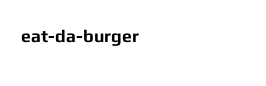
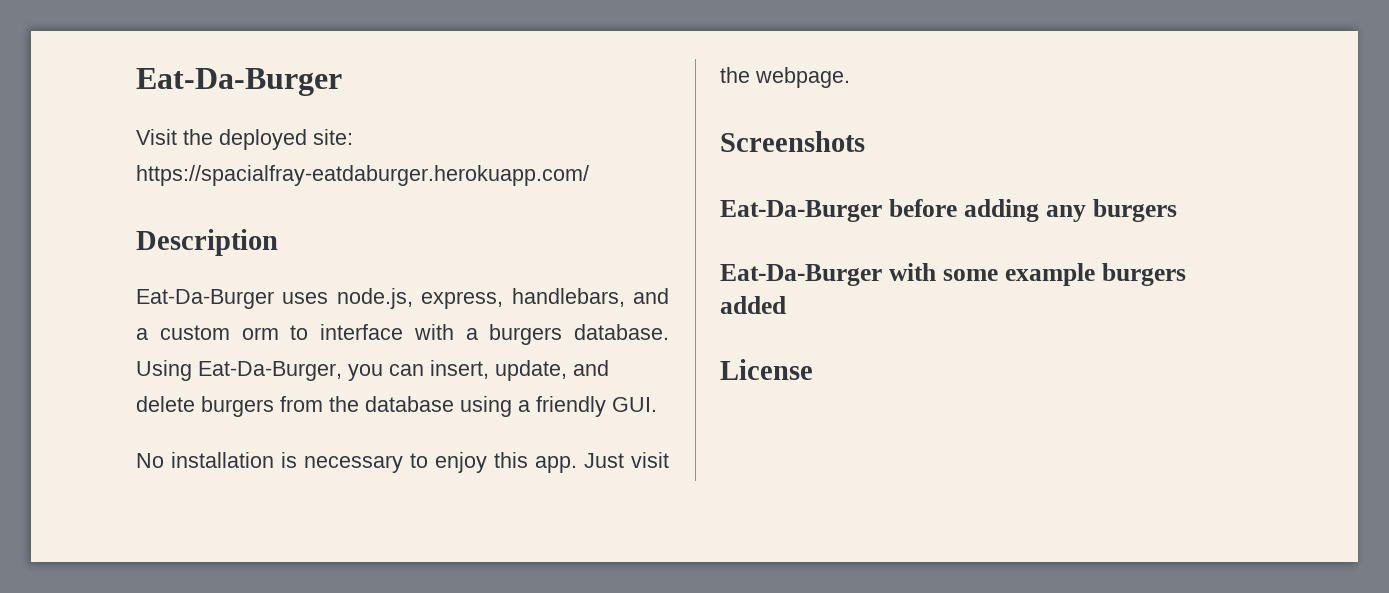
[21,29,139,46] eat-da-burger -> [136,68,342,96] [136,129,353,150] [136,165,589,186] [136,229,278,256] [136,288,669,309] [136,324,669,345] [136,360,609,381] [136,396,657,417] [136,452,669,473] [720,67,850,88] [720,131,865,152] [720,199,1177,222] [720,263,1186,286] [720,296,786,314] [720,359,813,380] Eat-Da-Burger // Visit the deployed site: https://spacialfray-eatdaburger.herokuapp.com/ // Description // Eat-Da-Burger uses node.js, express, handlebars, and a custom orm to interface with a burgers database. Using Eat-Da-Burger, you can insert, update, and delete burgers from the database using a friendly GUI. // No installation is necessary to enjoy this app. Just visit the webpage. // Screenshots // Eat-Da-Burger before adding any burgers // Eat-Da-Burger with some example burgers added // License

